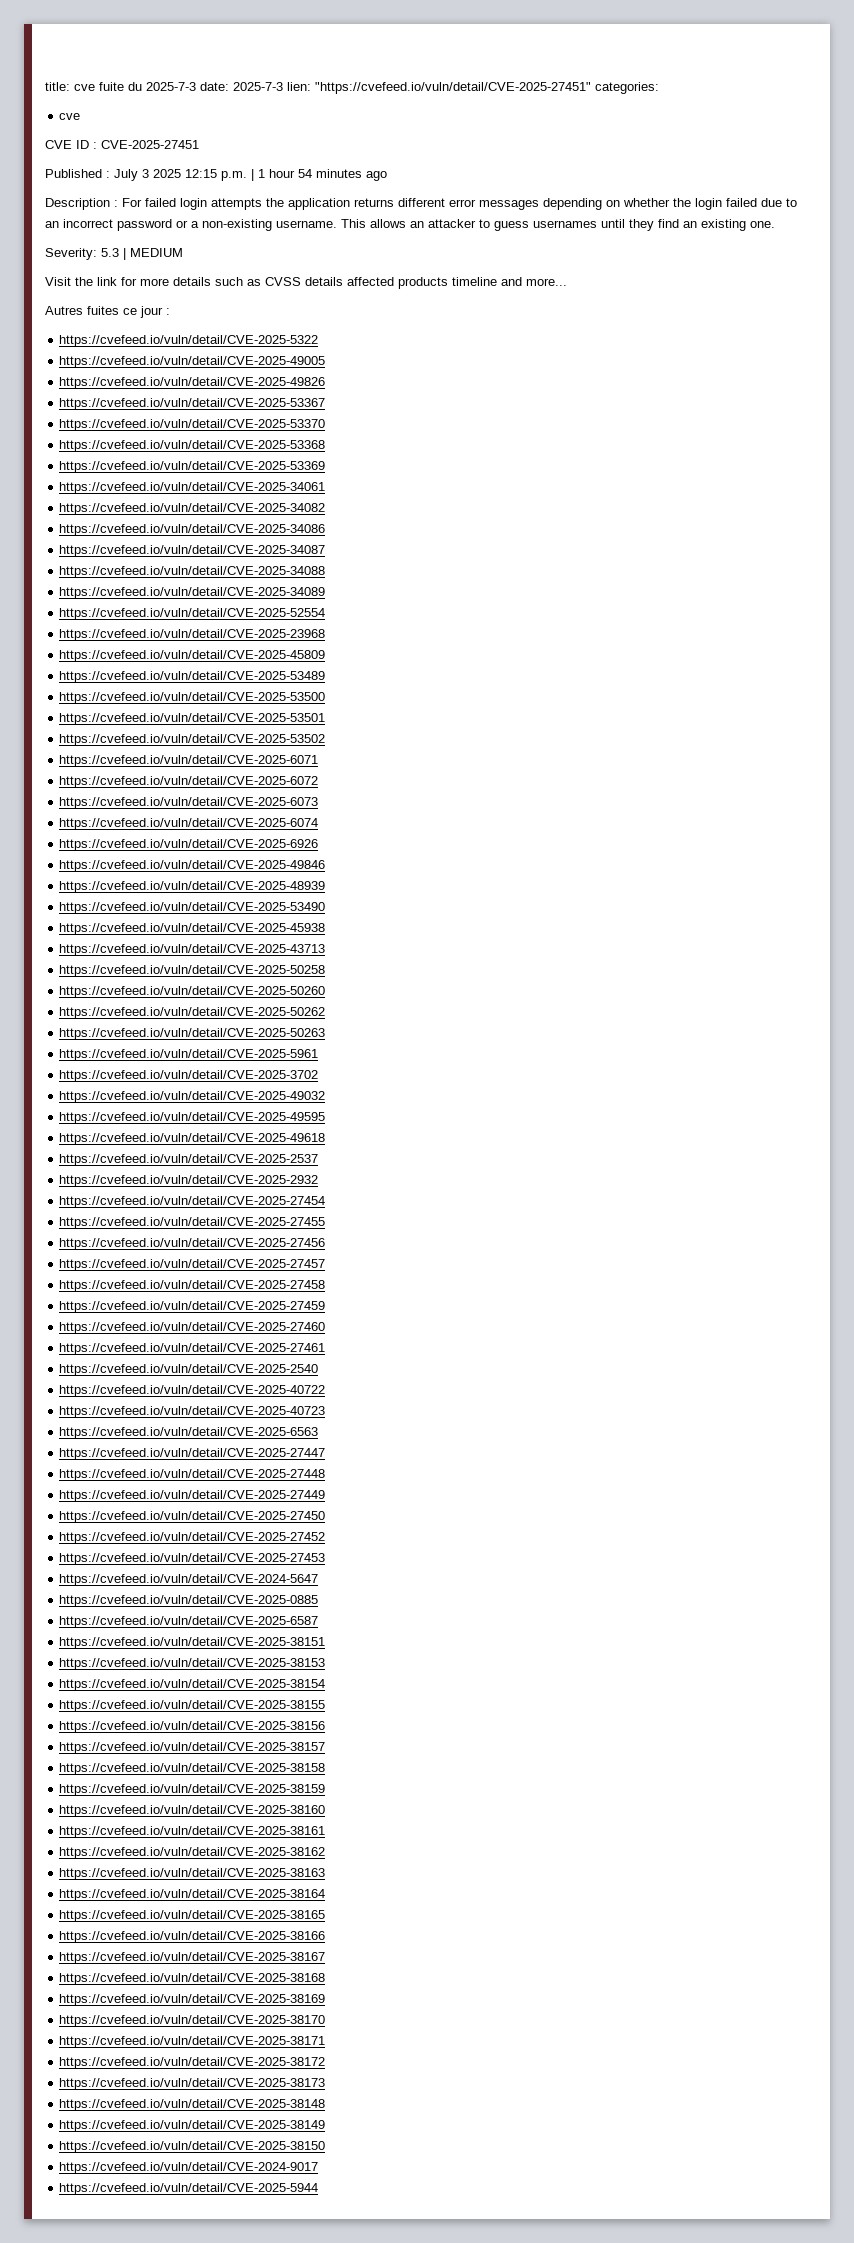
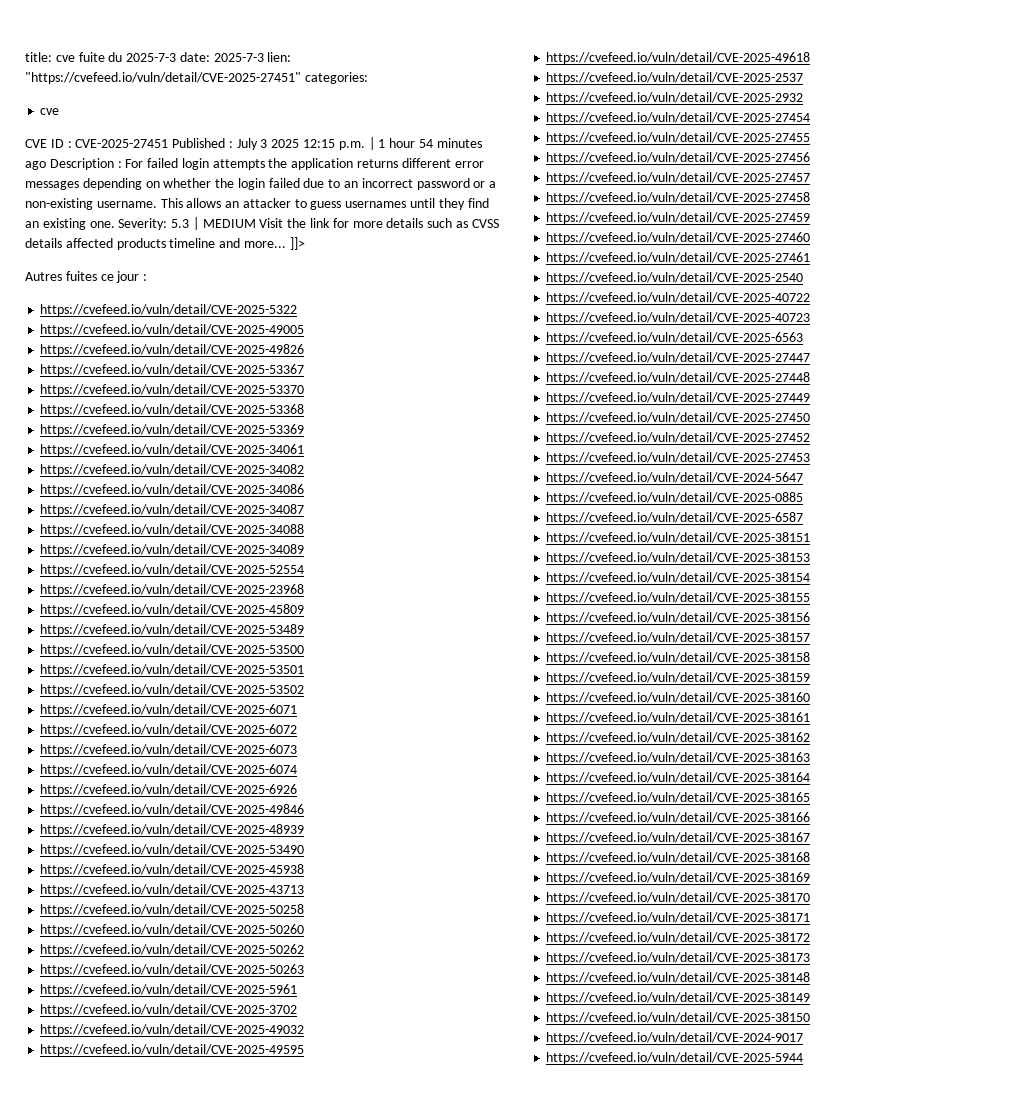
(199, 144) // -> (169, 143) none
(387, 176) // -> (46, 165) none
(775, 224) // -> (115, 224) none
(183, 252) // -> (256, 223) none
(567, 282) none -> [289,237,305,250] ]]>

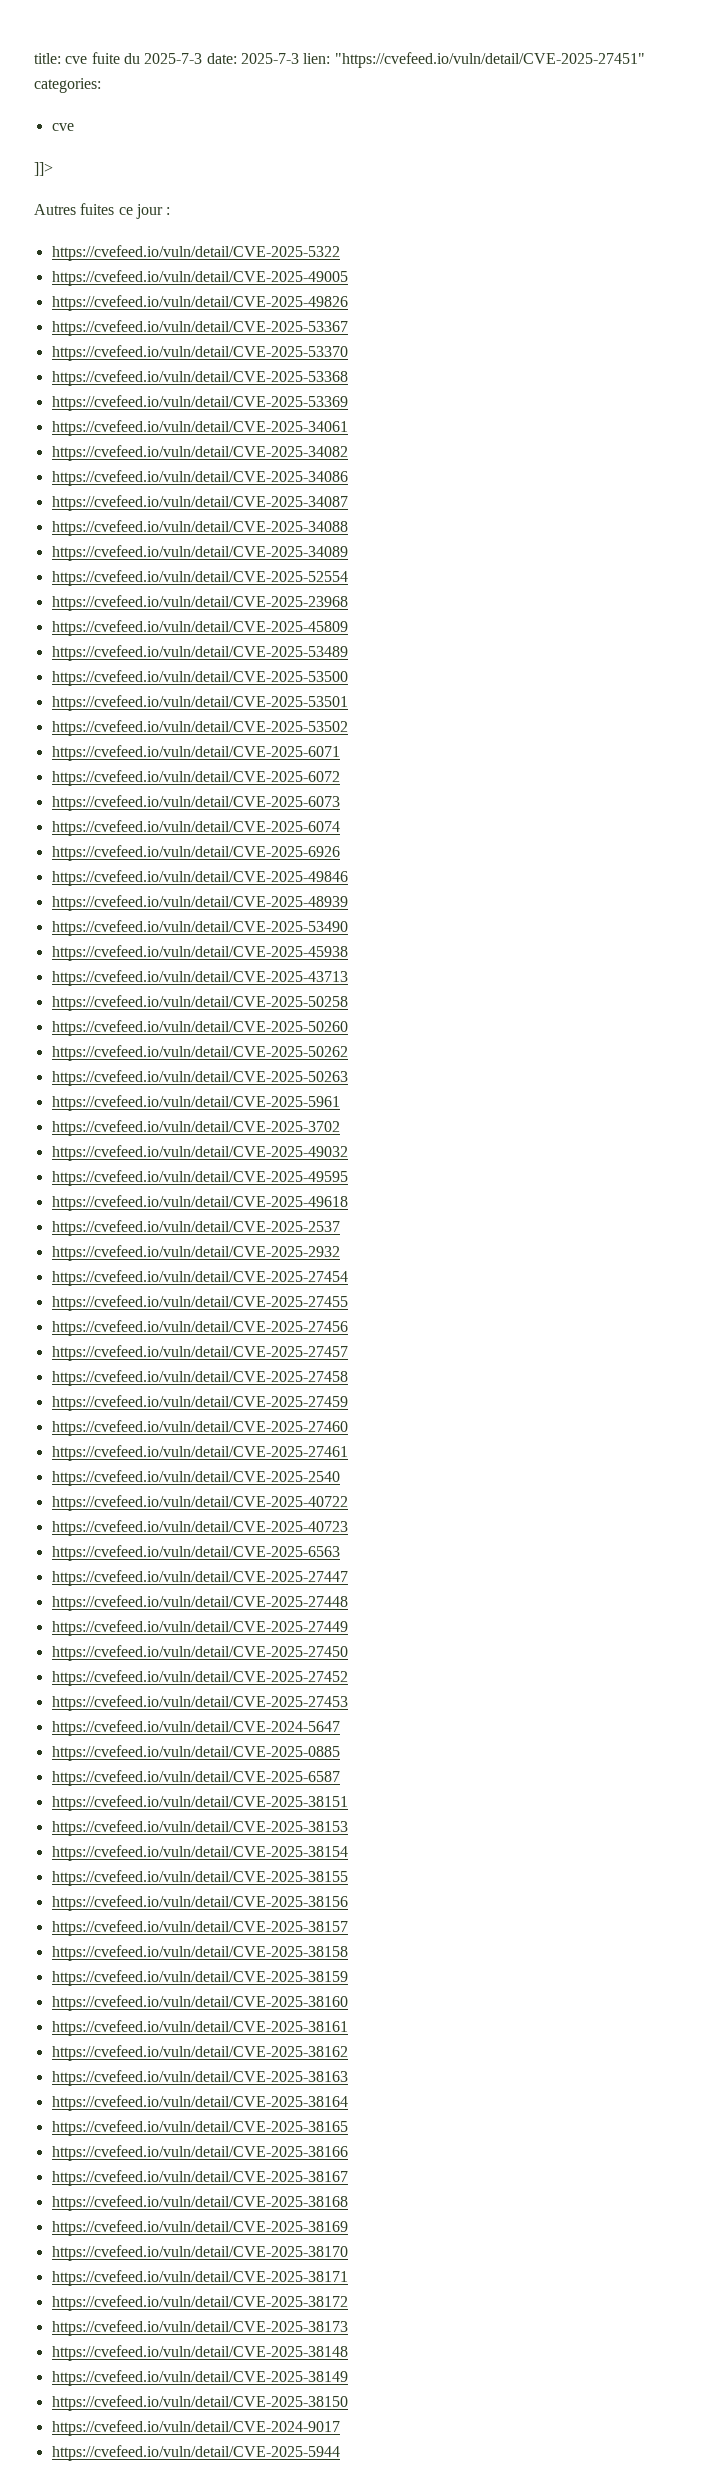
[25,137,482,150] [25,158,484,170] [25,178,497,190] [25,198,489,210] [25,217,499,230] [25,238,286,250] CVE ID : CVE-2025-27451 Published : July 3 2025 12:15 p.m. | 1 hour 54 minutes ago Description : For failed login attempts the application returns different error messages depending on whether the login failed due to an incorrect password or a non-existing username. This allows an attacker to guess usernames until they find an existing one. Severity: 5.3 | MEDIUM Visit the link for more details such as CVSS details affected products timeline and more... -> (74, 127) none

